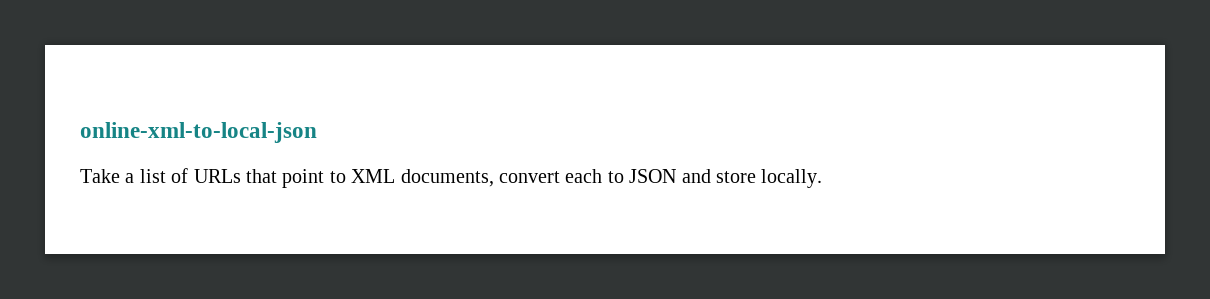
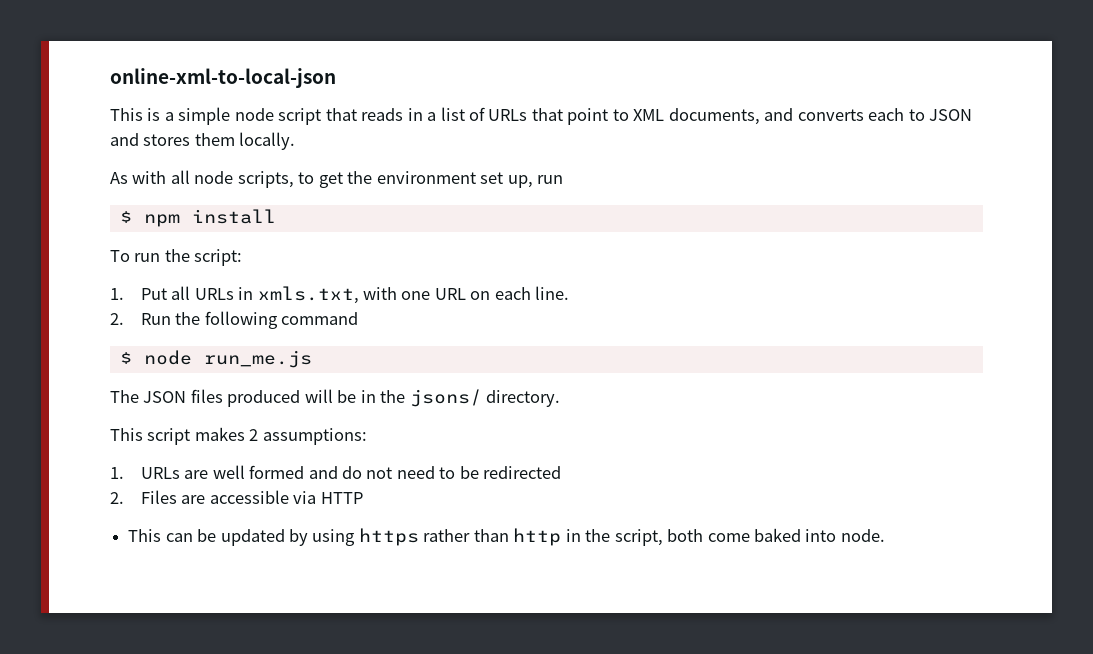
[80,169,120,183] Take -> [110,107,423,125] This is a simple node script that reads in
[499,171,560,183] convert -> [764,108,864,121] and converts
[715,171,756,183] store -> [143,133,235,146] stores them
(823, 178) none -> [110,170,564,188] [119,209,276,227] [110,249,243,266] [110,286,570,304] [110,311,359,329] [119,350,312,368] [110,389,561,407] [110,427,367,445] [110,465,562,479] [110,490,363,504] [128,528,885,546] // As with all node scripts, to get the environment set up, run // $ npm install // To run the script: // 1. Put all URLs in xmls.txt, with one URL on each line. // 2. Run the following command // $ node run_me.js // The JSON files produced will be in the jsons/ directory. // This script makes 2 assumptions: // 1. URLs are well formed and do not need to be redirected // 2. Files are accessible via HTTP // This can be updated by using https rather than http in the script, both come baked into node.

